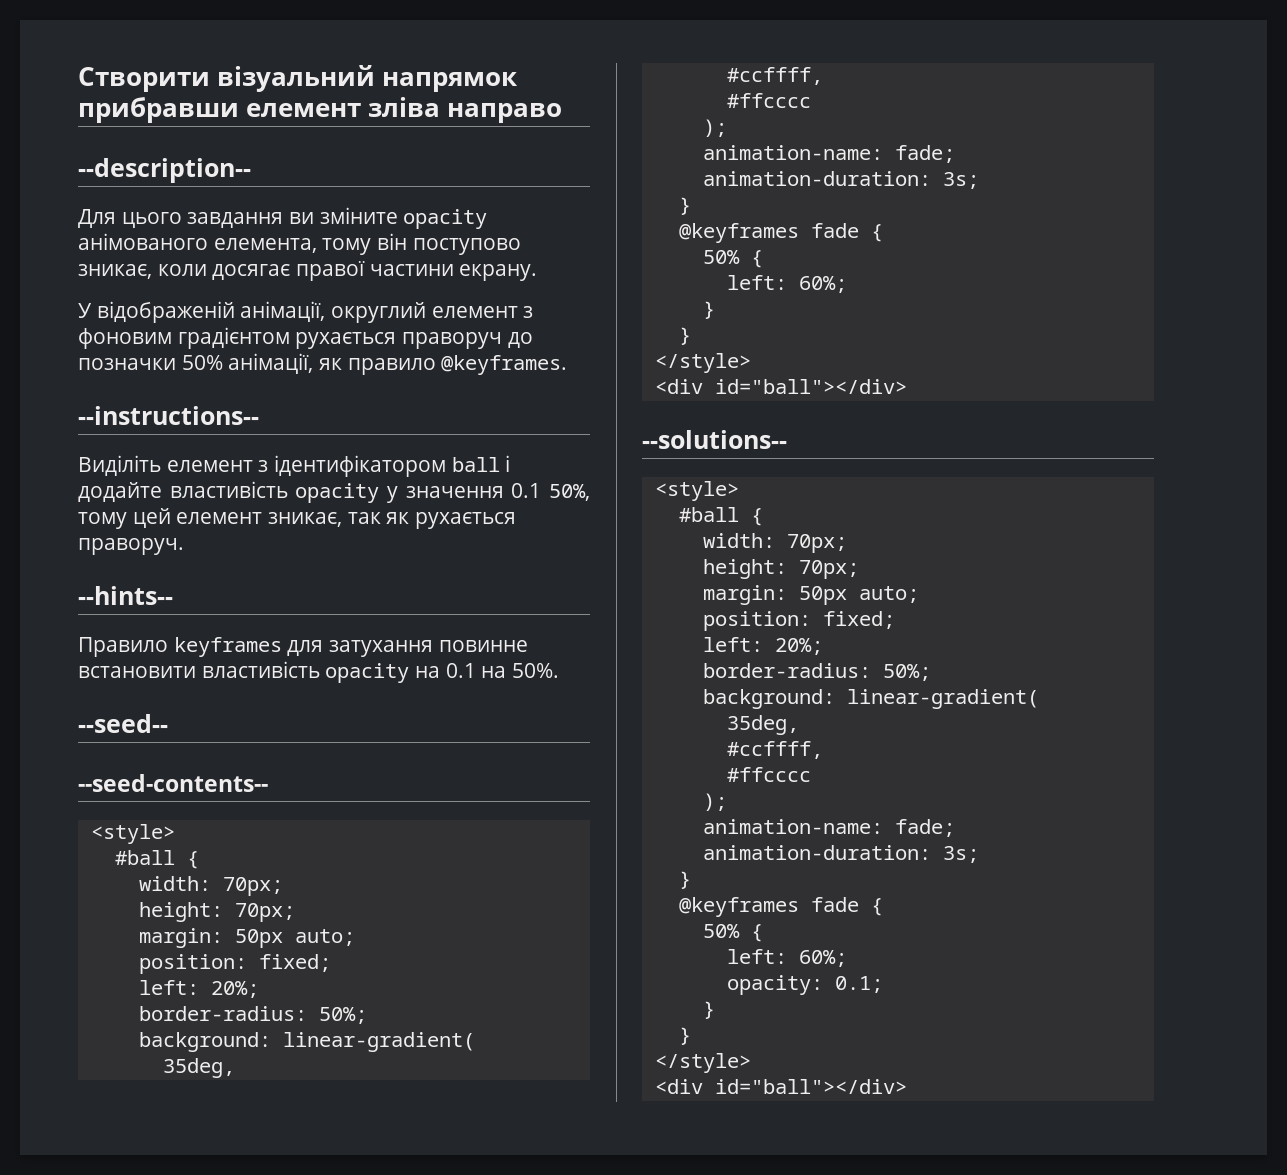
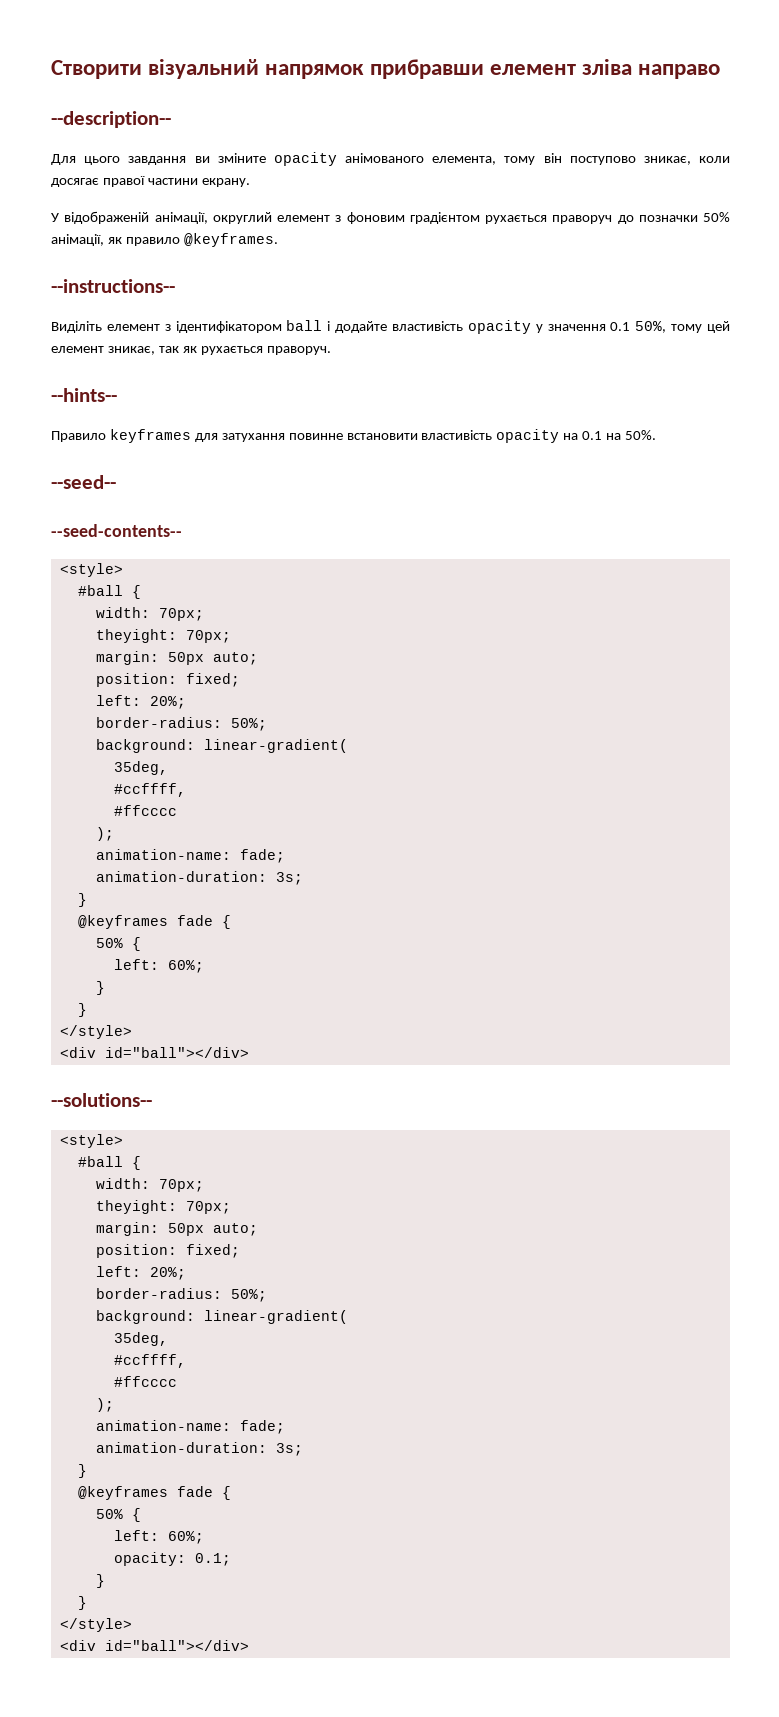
[138,902,223,922] height: -> [95,629,177,643] theyight:
[702,559,787,579] height: -> [95,1200,177,1214] theyight:

